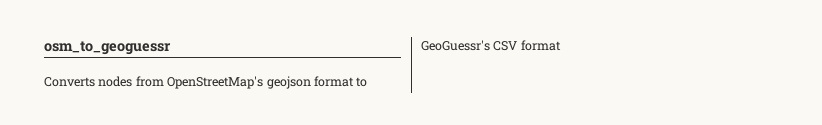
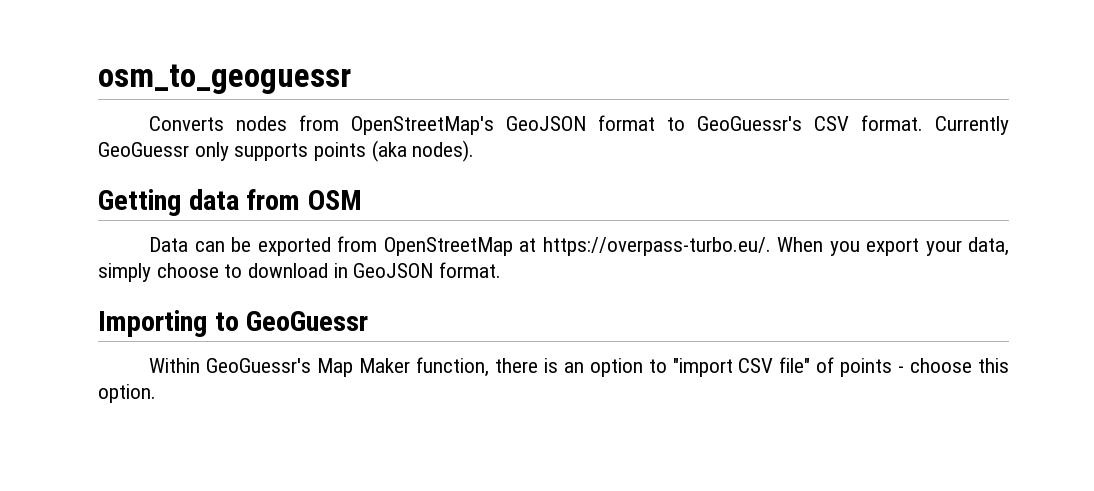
[266,76,311,89] geojson -> [506,116,587,131] GeoJSON
[520,40,561,51] format -> [861,115,1009,135] [98,140,475,162] [98,189,363,216] [149,236,1009,256] [98,262,502,282] [98,310,369,337] [149,357,1010,377] [98,384,156,403] format. Currently GeoGuessr only supports points (aka nodes). // Getting data from OSM // Data can be exported from OpenStreetMap at https://overpass-turbo.eu/. When you export your data, simply choose to download in GeoJSON format. // Importing to GeoGuessr // Within GeoGuessr's Map Maker function, there is an option to "import CSV file" of points - choose this option.

